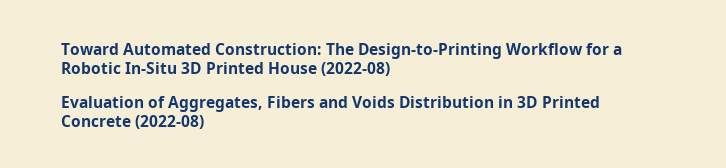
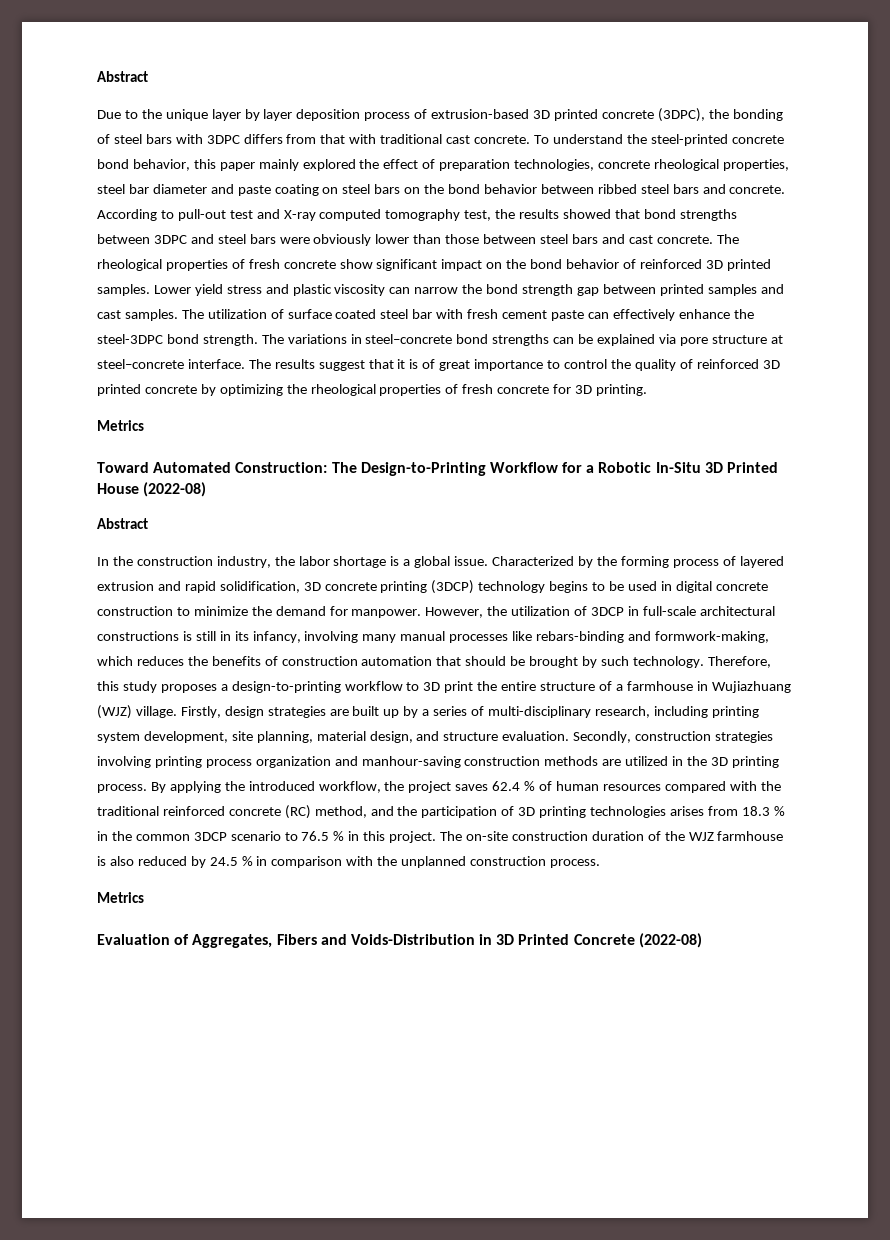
(61, 49) none -> [97,71,148,82] [97,108,783,122] [97,134,784,146] [97,159,789,171] [97,184,786,196] [97,209,737,221] [97,234,739,246] [97,259,771,271] [97,284,784,296] [97,309,754,321] [97,334,783,346] [97,359,780,371] [97,384,647,396] [97,420,144,431] Abstract // Due to the unique layer by layer deposition process of extrusion-based 3D printed concrete (3DPC), the bonding of steel bars with 3DPC differs from that with traditional cast concrete. To understand the steel-printed concrete bond behavior, this paper mainly explored the effect of preparation technologies, concrete rheological properties, steel bar diameter and paste coating on steel bars on the bond behavior between ribbed steel bars and concrete. According to pull-out test and X-ray computed tomography test, the results showed that bond strengths between 3DPC and steel bars were obviously lower than those between steel bars and cast concrete. The rheological properties of fresh concrete show significant impact on the bond behavior of reinforced 3D printed samples. Lower yield stress and plastic viscosity can narrow the bond strength gap between printed samples and cast samples. The utilization of surface coated steel bar with fresh cement paste can effectively enhance the steel-3DPC bond strength. The variations in steel–concrete bond strengths can be explained via pore structure at steel–concrete interface. The results suggest that it is of great importance to control the quality of reinforced 3D printed concrete by optimizing the rheological properties of fresh concrete for 3D printing. // Metrics //
(390, 69) none -> [97,518,148,529] [97,556,784,568] [97,580,768,594] [97,606,775,618] [97,631,769,643] [97,656,771,668] [97,681,791,693] [97,705,759,719] [97,731,774,743] [97,756,779,768] [97,781,781,793] [97,805,785,819] [97,831,784,843] [97,856,600,868] [97,892,144,903] // Abstract // In the construction industry, the labor shortage is a global issue. Characterized by the forming process of layered extrusion and rapid solidification, 3D concrete printing (3DCP) technology begins to be used in digital concrete construction to minimize the demand for manpower. However, the utilization of 3DCP in full-scale architectural constructions is still in its infancy, involving many manual processes like rebars-binding and formwork-making, which reduces the benefits of construction automation that should be brought by such technology. Therefore, this study proposes a design-to-printing workflow to 3D print the entire structure of a farmhouse in Wujiazhuang (WJZ) village. Firstly, design strategies are built up by a series of multi-disciplinary research, including printing system development, site planning, material design, and structure evaluation. Secondly, construction strategies involving printing process organization and manhour-saving construction methods are utilized in the 3D printing process. By applying the introduced workflow, the project saves 62.4 % of human resources compared with the traditional reinforced concrete (RC) method, and the participation of 3D printing technologies arises from 18.3 % in the common 3DCP scenario to 76.5 % in this project. The on-site construction duration of the WJZ farmhouse is also reduced by 24.5 % in comparison with the unplanned construction process. // Metrics
[351,96,495,108] Voids Distribution -> [350,934,475,945] Voids-Distribution

